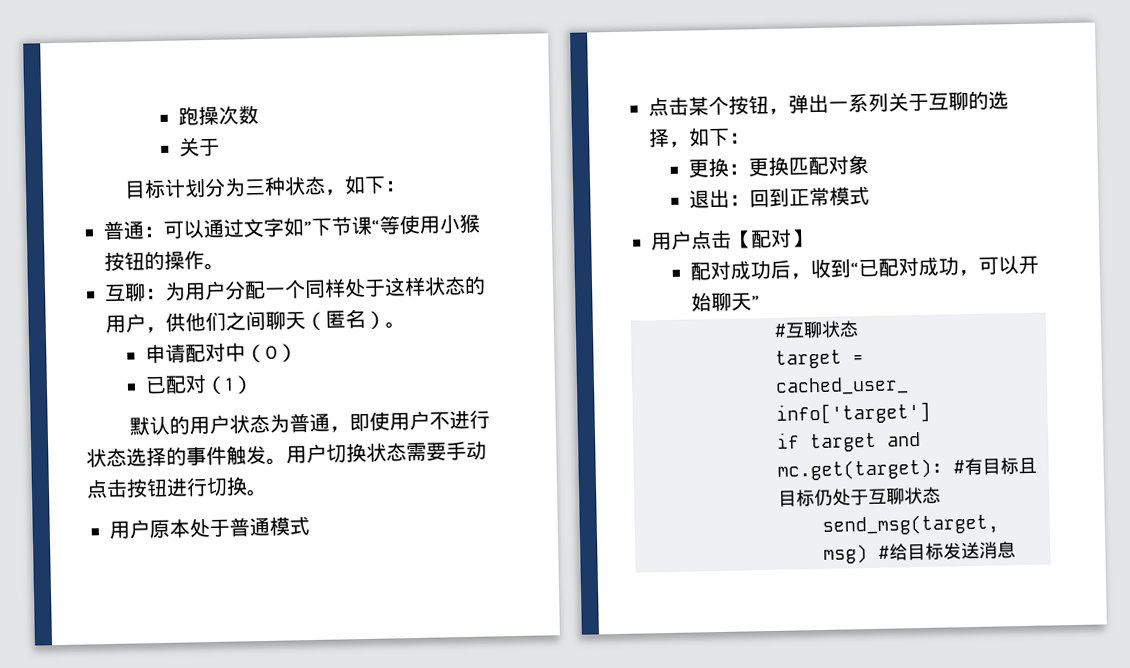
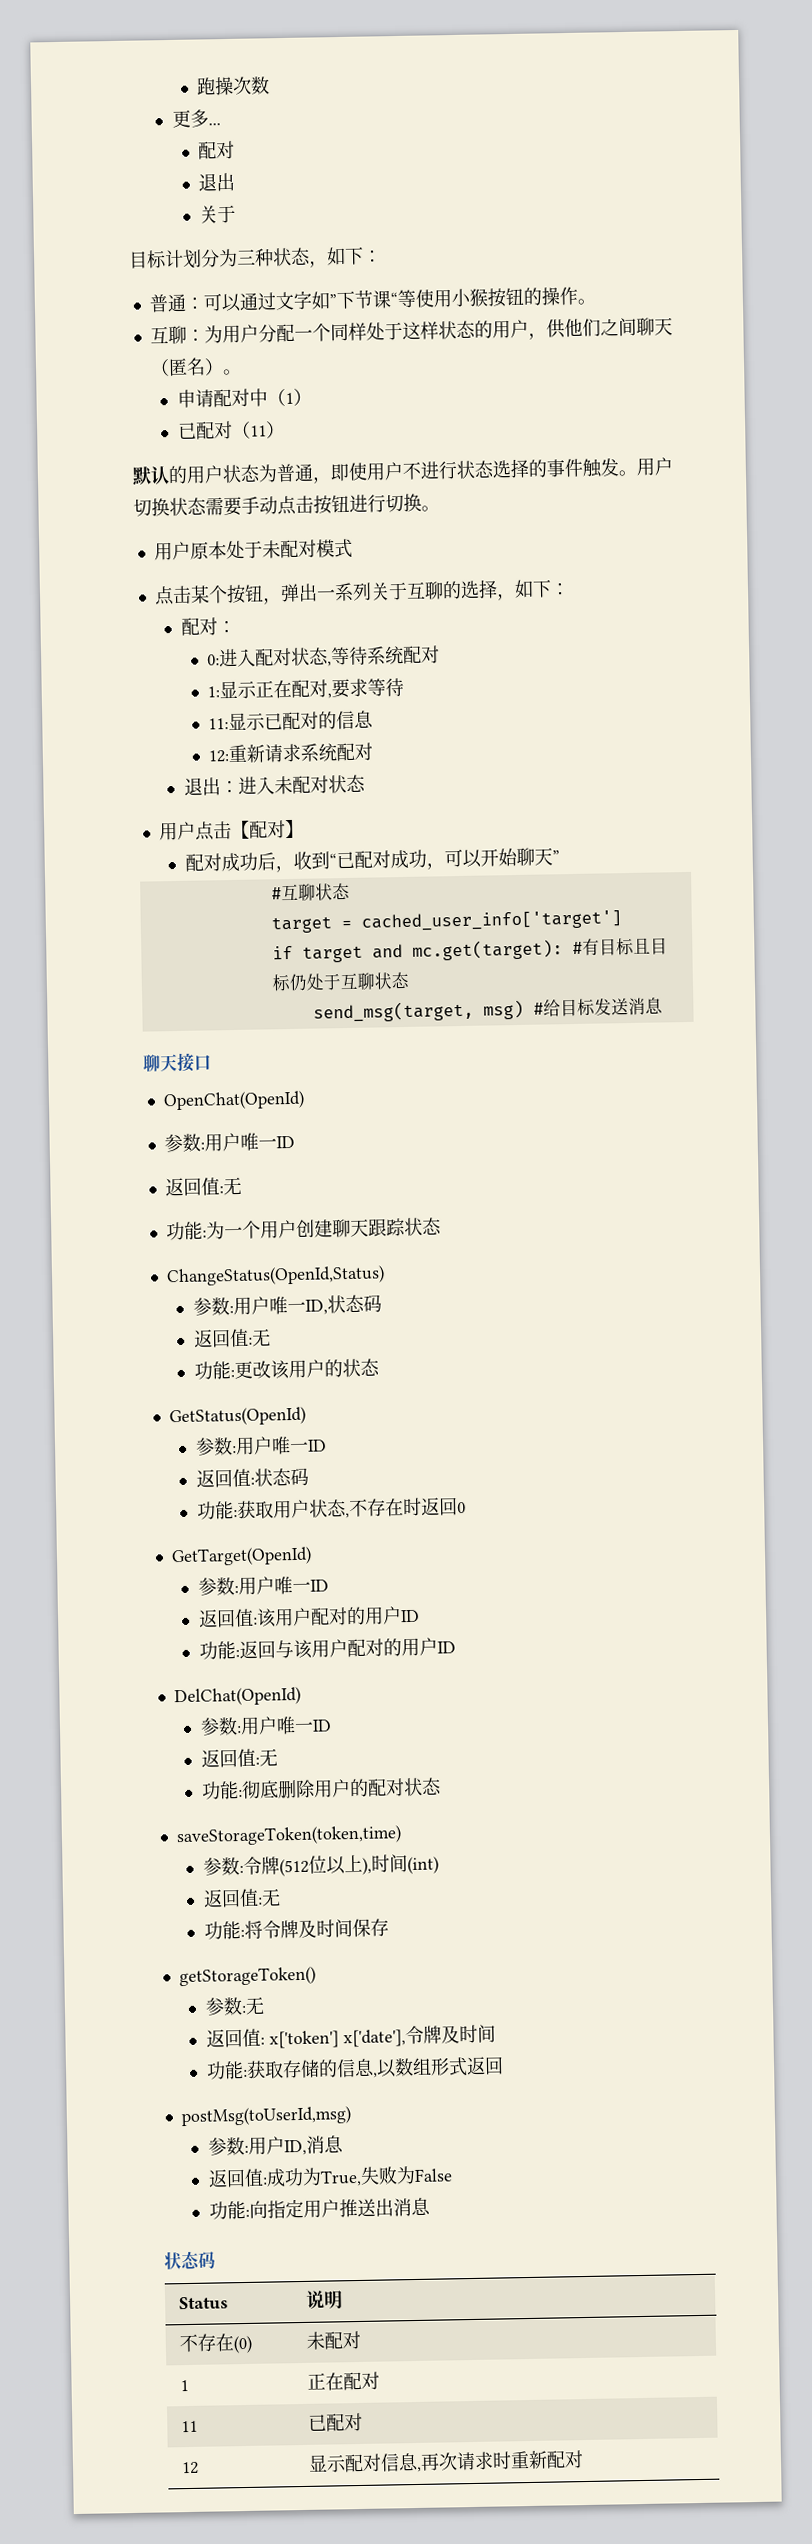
(260, 114) none -> [171,109,221,128] [198,140,236,160] [198,172,236,192] // 更多... // 配对 // 退出
[264,345,278,360] 0 -> [284,392,294,405] 1
[224,377,234,391] 1 -> [249,425,267,437] 11
[229,517,270,537] 普通 -> [261,539,317,559] 未配对
[687,154,869,178] [688,185,870,209] 更换：更换匹配对象 // 退出：回到正常模式 -> [180,617,236,636] [207,645,441,668] [207,677,405,699] [208,710,375,731] [208,742,374,763] [183,774,366,796] 配对： // 0:进入配对状态,等待系统配对 // 1:显示正在配对,要求等待 // 11:显示已配对的信息 // 12:重新请求系统配对 // 退出：进入未配对状态
(1016, 550) none -> [143,1052,212,1072] [162,1090,305,1111] [163,1132,295,1153] [164,1176,242,1197] [165,1217,442,1241] [165,1265,385,1287] [192,1294,382,1316] [192,1328,271,1348] [193,1358,380,1380] [168,1406,306,1427] [194,1436,327,1456] [195,1467,309,1488] [196,1497,466,1520] [170,1546,312,1567] [197,1576,329,1596] [197,1606,420,1628] [198,1637,456,1660] [173,1686,301,1707] [199,1716,332,1736] [200,1748,278,1768] [200,1777,442,1800] [175,1825,402,1847] [202,1854,439,1877] [202,1888,281,1908] [203,1918,389,1940] [178,1966,316,1987] [204,1996,265,2016] [205,2024,496,2049] [205,2056,504,2080] [180,2106,351,2127] [207,2135,344,2156] [207,2165,453,2188] [208,2197,431,2220] [164,2250,216,2270] [179,2296,230,2310] [305,2290,344,2309] [179,2333,254,2354] [306,2330,362,2350] [180,2379,190,2392] [307,2371,381,2391] [181,2420,199,2433] [308,2412,364,2432] [181,2461,200,2475] [308,2450,585,2473] // 聊天接口 // OpenChat(OpenId) // 参数:用户唯一ID // 返回值:无 // 功能:为一个用户创建聊天跟踪状态 // ChangeStatus(OpenId,Status) // 参数:用户唯一ID,状态码 // 返回值:无 // 功能:更改该用户的状态 // GetStatus(OpenId) // 参数:用户唯一ID // 返回值:状态码 // 功能:获取用户状态,不存在时返回0 // GetTarget(OpenId) // 参数:用户唯一ID // 返回值:该用户配对的用户ID // 功能:返回与该用户配对的用户ID // DelChat(OpenId) // 参数:用户唯一ID // 返回值:无 // 功能:彻底删除用户的配对状态 // saveStorageToken(token,time) // 参数:令牌(512位以上),时间(int) // 返回值:无 // 功能:将令牌及时间保存 // getStorageToken() // 参数:无 // 返回值: x['token'] x['date'],令牌及时间 // 功能:获取存储的信息,以数组形式返回 // postMsg(toUserId,msg) // 参数:用户ID,消息 // 返回值:成功为True,失败为False // 功能:向指定用户推送出消息 // 状态码 // Status | 说明 // 不存在(0) | 未配对 // 1 | 正在配对 // 11 | 已配对 // 12 | 显示配对信息,再次请求时重新配对

